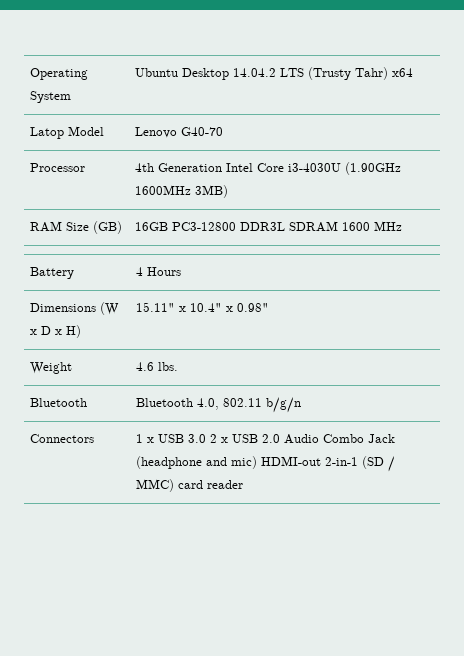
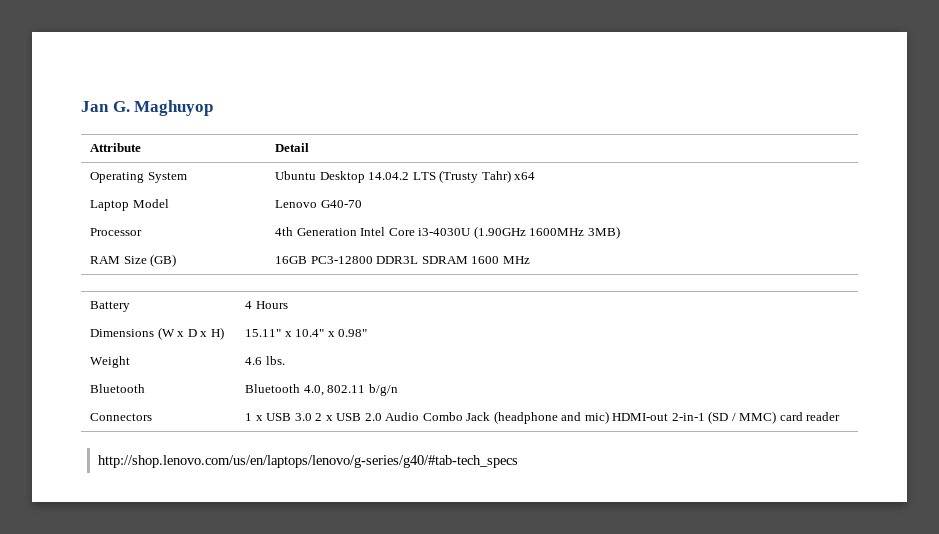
(29, 74) none -> [81,100,214,116] [90,143,142,152] [275,143,310,152] Jan G. Maghuyop // Attribute | Detail //
[29,127,64,139] Latop -> [90,200,130,211] Laptop
(243, 484) none -> [97,455,518,468] // http://shop.lenovo.com/us/en/laptops/lenovo/g-series/g40/#tab-tech_specs

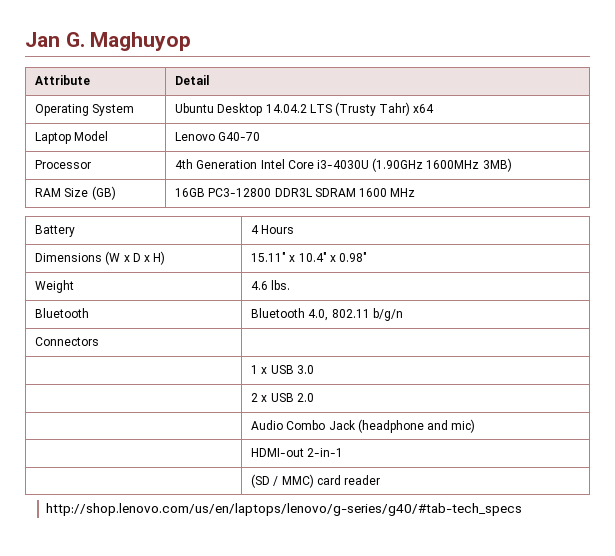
(153, 417) none -> (100, 341) // |
(312, 417) none -> (314, 369) // |
(382, 417) none -> (314, 397) // |
(609, 417) none -> (476, 426) // |
(705, 417) none -> (344, 452) // |

